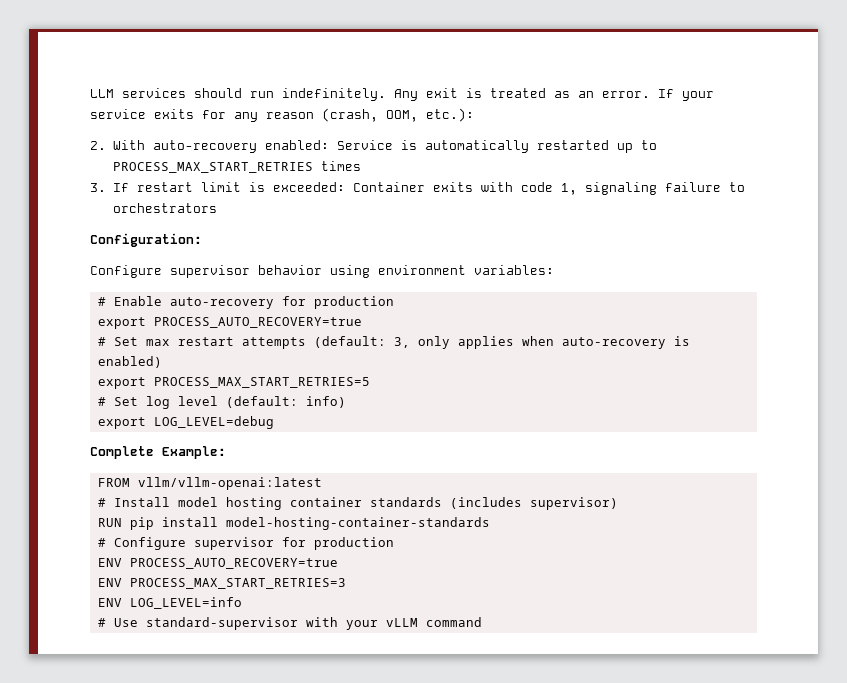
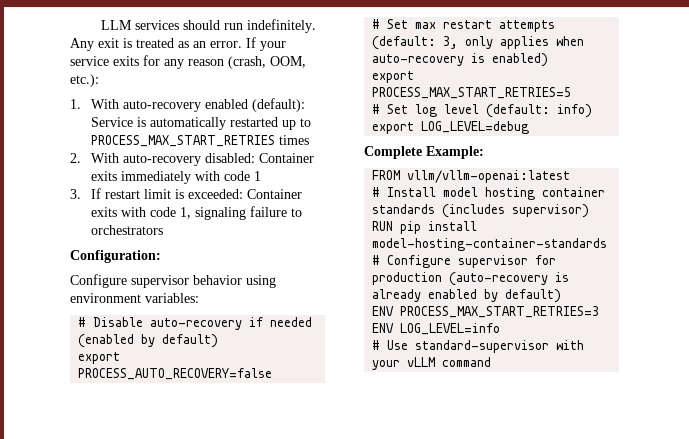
[90,140,329,153] 2. With auto-recovery enabled: -> [70,98,305,112] 1. With auto-recovery enabled (default):
(361, 166) none -> [70,153,314,166] [90,171,261,184] // 2. With auto-recovery disabled: Container exits immediately with code 1
[113,296,394,309] [97,317,362,329] Enable auto-recovery for production // export PROCESS_AUTO_RECOVERY=true -> [93,317,313,330] [78,334,219,348] [78,352,121,364] [78,368,273,380] Disable auto-recovery if needed (enabled by default) // export PROCESS_AUTO_RECOVERY=false
[97,558,338,569] // ENV PROCESS_AUTO_RECOVERY=true -> [449,272,570,286] [372,289,562,303] (auto-recovery is already enabled by default)

